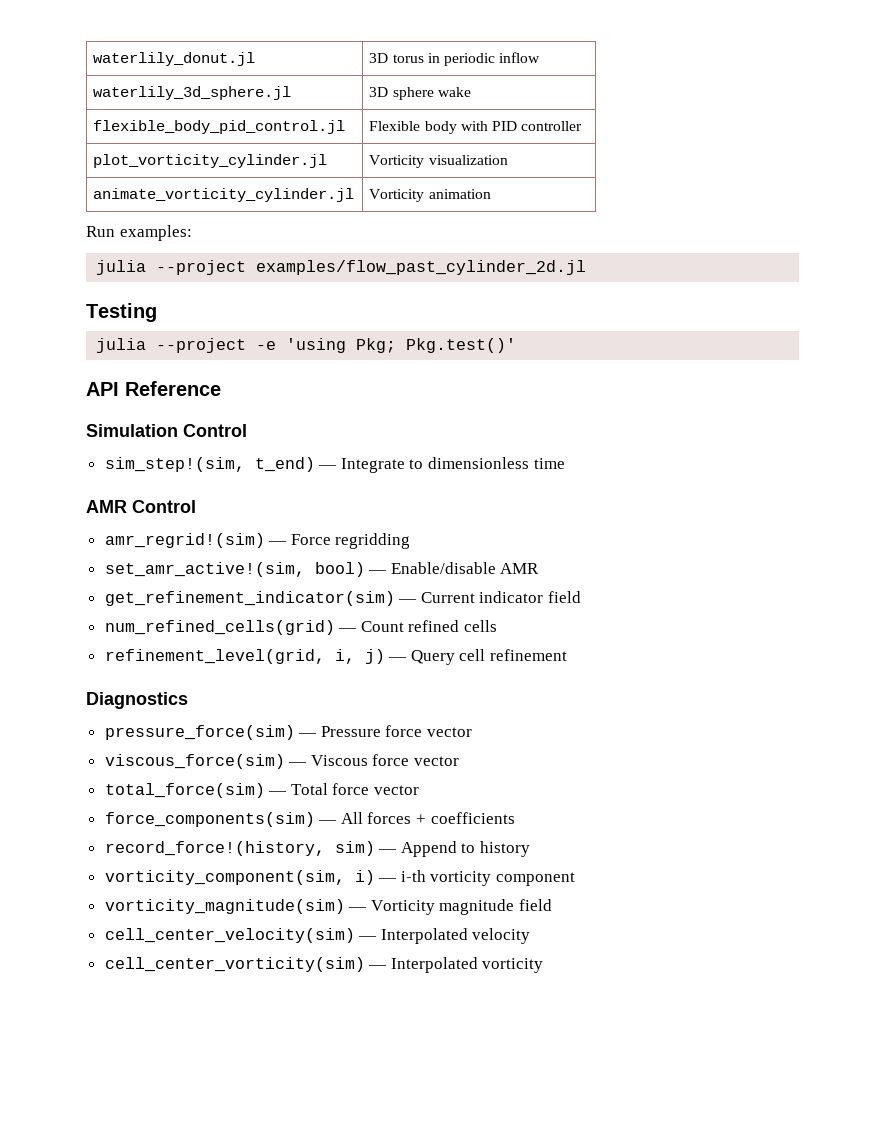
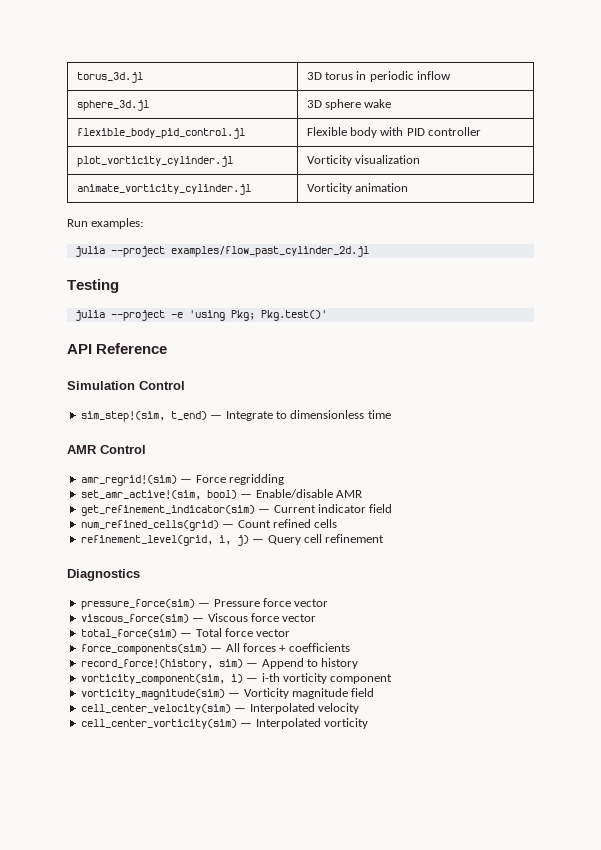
[93,52,256,66] waterlily_donut.jl -> [76,72,143,83] torus_3d.jl
[93,86,292,100] waterlily_3d_sphere.jl -> [76,100,149,111] sphere_3d.jl

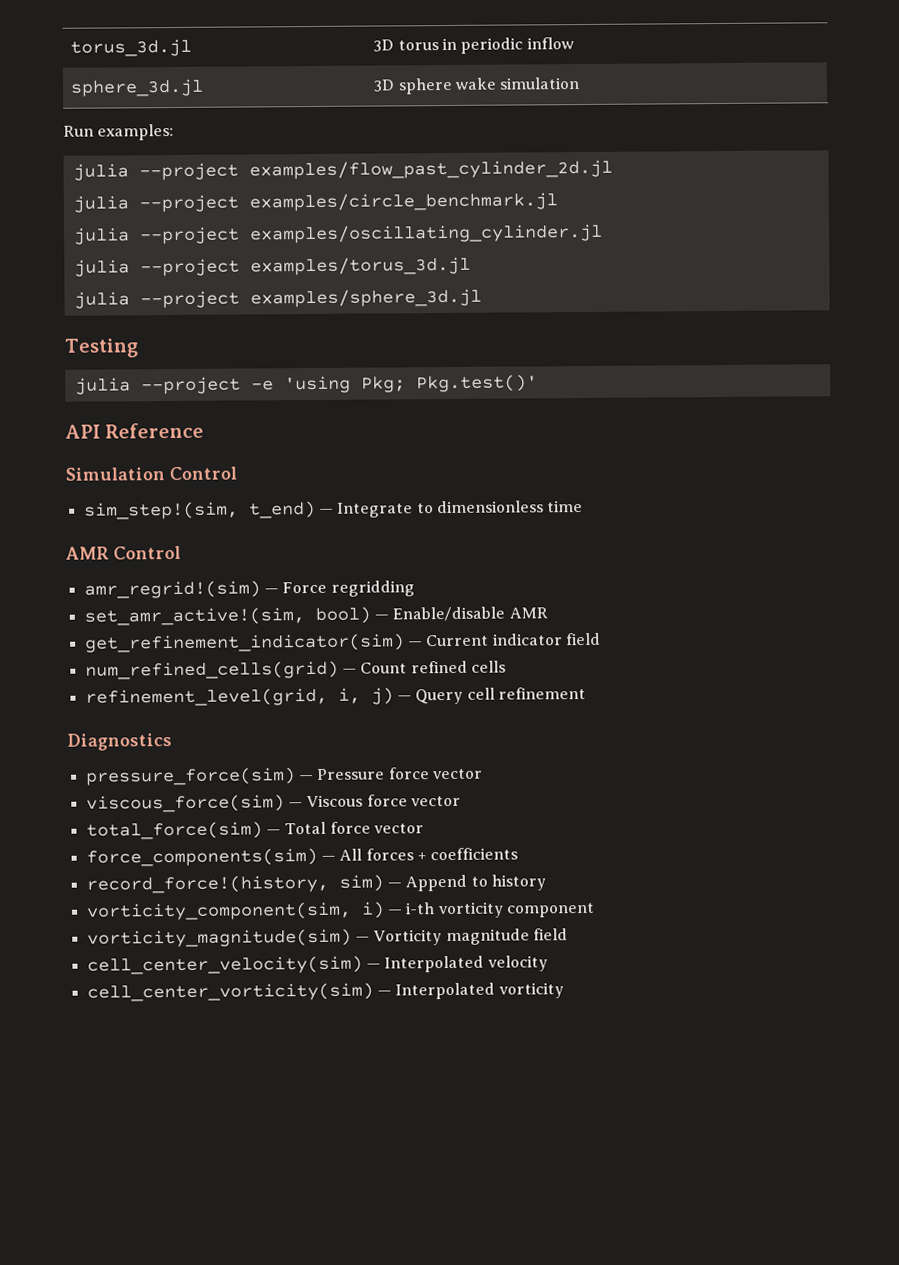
[76,128,245,139] [306,127,482,138] [76,156,233,167] [306,155,421,166] [76,184,251,195] [306,183,409,194] // flexible_body_pid_control.jl | Flexible body with PID controller // plot_vorticity_cylinder.jl | Vorticity visualization // animate_vorticity_cylinder.jl | Vorticity animation -> [499,77,581,90] simulation
(369, 251) none -> [72,192,558,213] [73,223,603,245] [73,256,471,277] [73,288,482,309] // julia --project examples/circle_benchmark.jl // julia --project examples/oscillating_cylinder.jl // julia --project examples/torus_3d.jl // julia --project examples/sphere_3d.jl

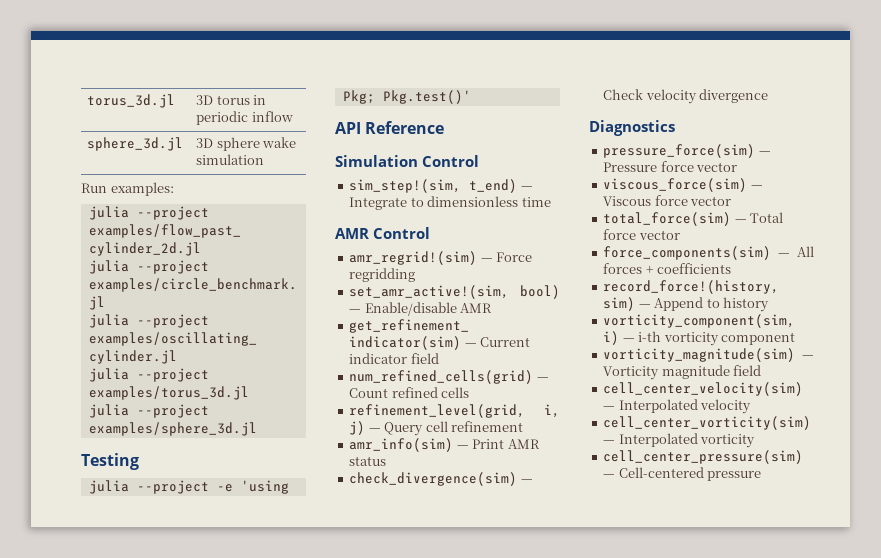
(586, 693) none -> [349,438,540,452] [349,456,387,466] [349,472,533,486] [603,89,769,104] // amr_info(sim) — Print AMR status // check_divergence(sim) — Check velocity divergence
(564, 990) none -> [603,450,804,464] [603,467,762,481] // cell_center_pressure(sim) — Cell-centered pressure

